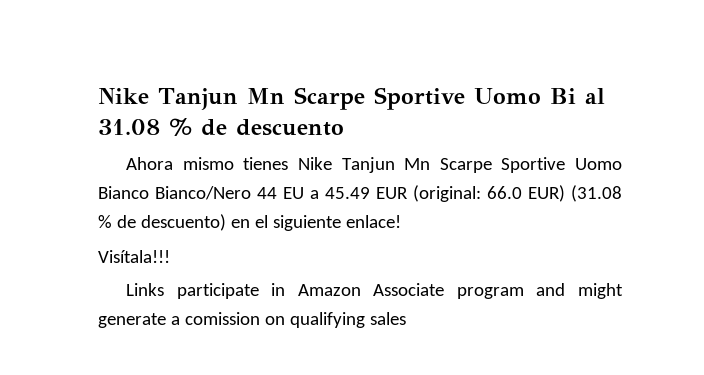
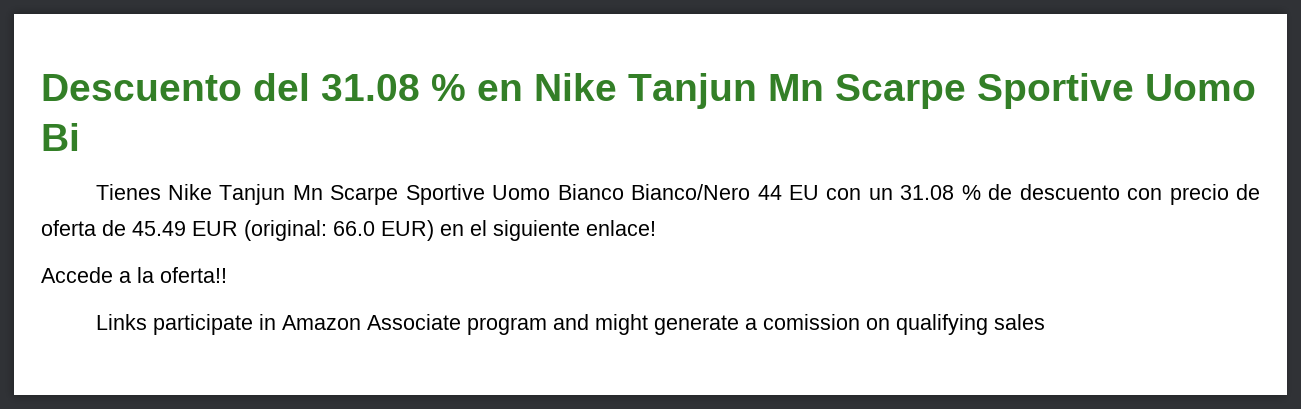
(98, 96) none -> [41,73,523,101] Descuento del 31.08 % en
[584,88,605,104] [98,118,344,136] [126,157,289,170] al 31.08 % de descuento // Ahora mismo tienes -> [95,184,161,200] // Tienes
[310,190,319,199] a -> [826,184,1261,205] [41,220,126,236] con un 31.08 % de descuento con precio de oferta de
[571,185,622,202] [98,214,226,231] (31.08 % de descuento) -> (434, 230) none
[98,250,170,263] Visítala!!! -> [41,267,227,283] Accede a la oferta!!

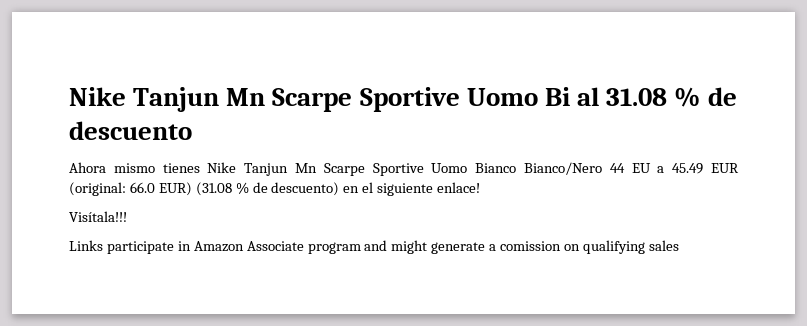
[41,73,523,101] Descuento del 31.08 % en -> (69, 96) none
[95,184,161,200] // Tienes -> [577,87,737,107] [69,121,192,140] [69,162,200,173] al 31.08 % de descuento // Ahora mismo tienes
[826,184,1261,205] [41,220,126,236] con un 31.08 % de descuento con precio de oferta de -> [657,166,665,173] a
(434, 230) none -> [195,182,340,196] (31.08 % de descuento)
[41,267,227,283] Accede a la oferta!! -> [69,211,127,222] Visítala!!!

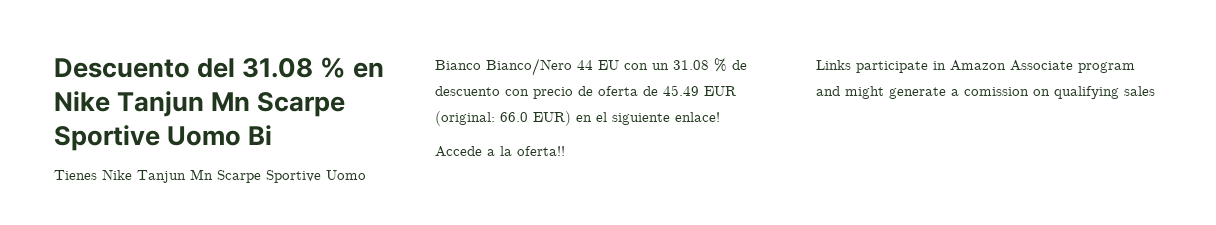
(69, 96) none -> [54,57,384,78] Descuento del 31.08 % en
[577,87,737,107] [69,121,192,140] [69,162,200,173] al 31.08 % de descuento // Ahora mismo tienes -> [54,170,97,180] // Tienes
[657,166,665,173] a -> [624,58,747,72] [435,86,658,99] con un 31.08 % de descuento con precio de oferta de
[195,182,340,196] (31.08 % de descuento) -> (571, 118) none
[69,211,127,222] Visítala!!! -> [435,146,565,157] Accede a la oferta!!

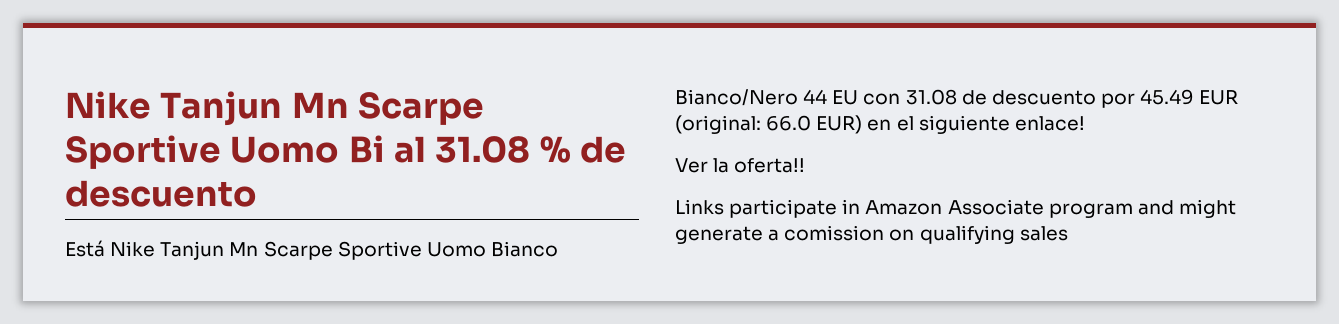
[54,57,384,78] Descuento del 31.08 % en -> (65, 105) none
[54,170,97,180] // Tienes -> [393,136,626,163] [65,180,257,207] [65,240,105,257] al 31.08 % de descuento // Está
[652,58,747,72] [435,86,658,99] un 31.08 % de descuento con precio de oferta de -> [905,89,1135,108] 31.08 de descuento por
[435,146,495,157] Accede a -> [675,158,708,173] Ver

